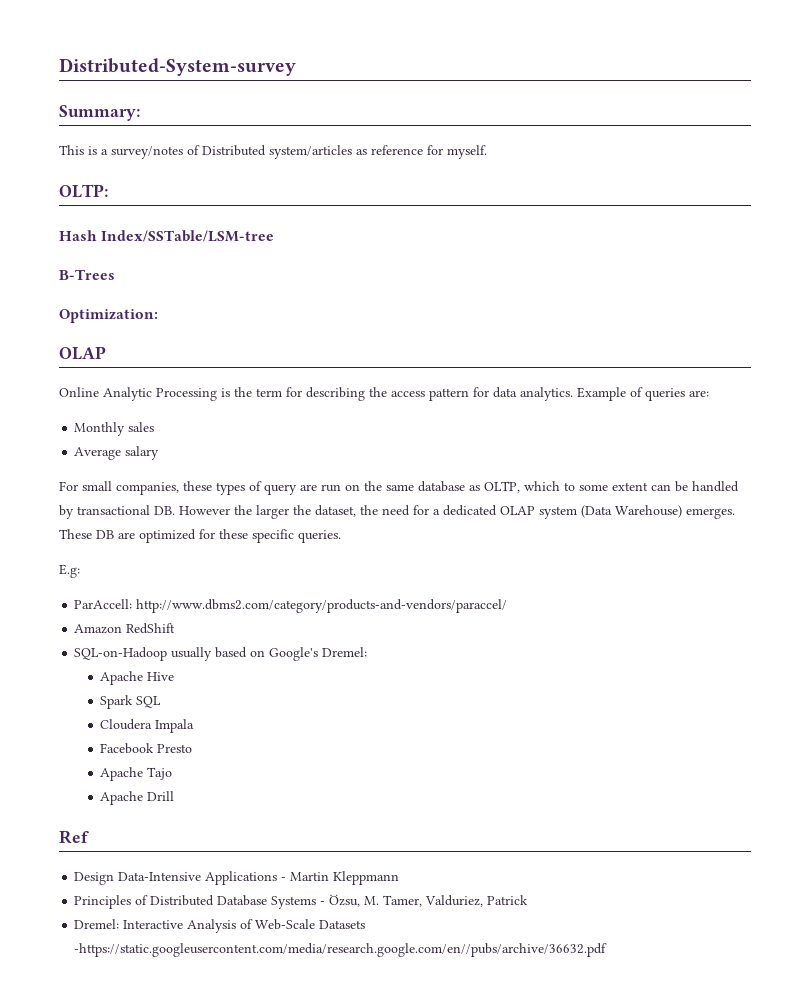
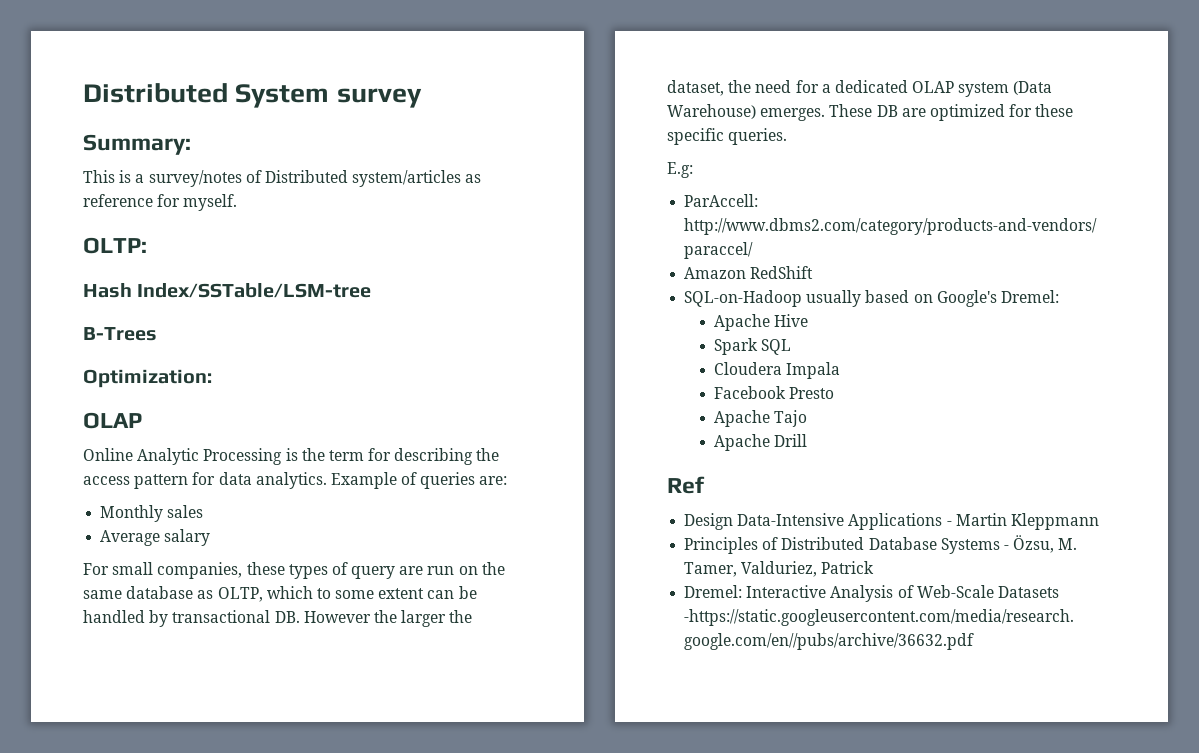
[59,58,296,76] Distributed-System-survey -> [83,83,422,108] Distributed System survey

